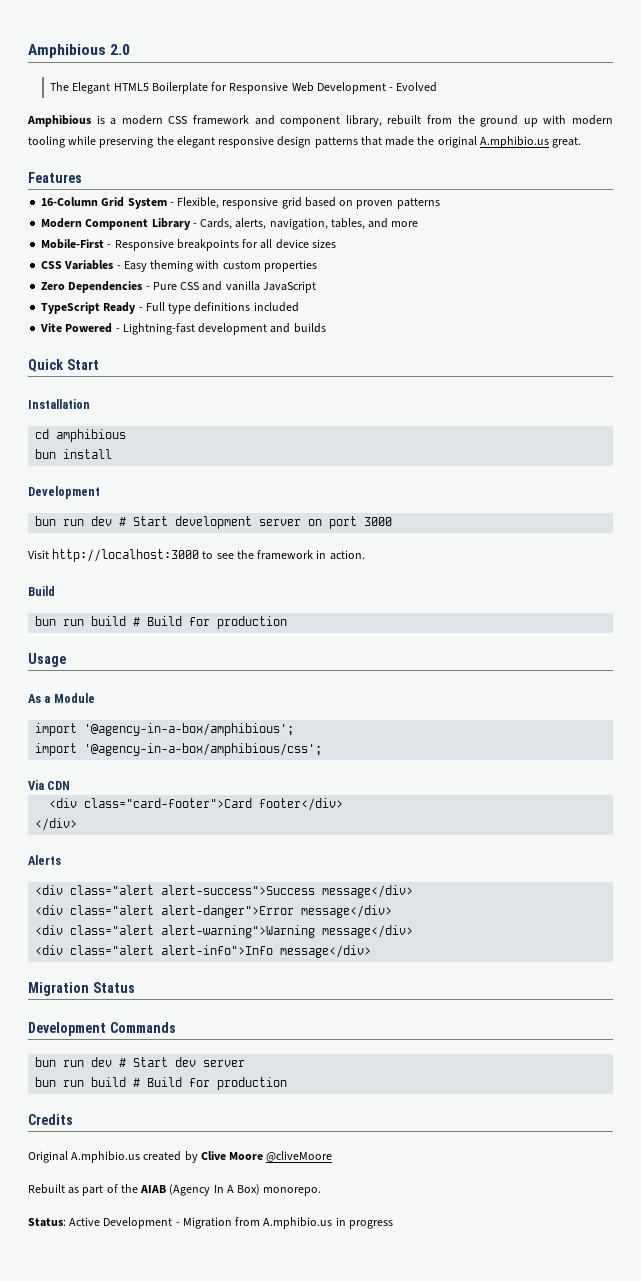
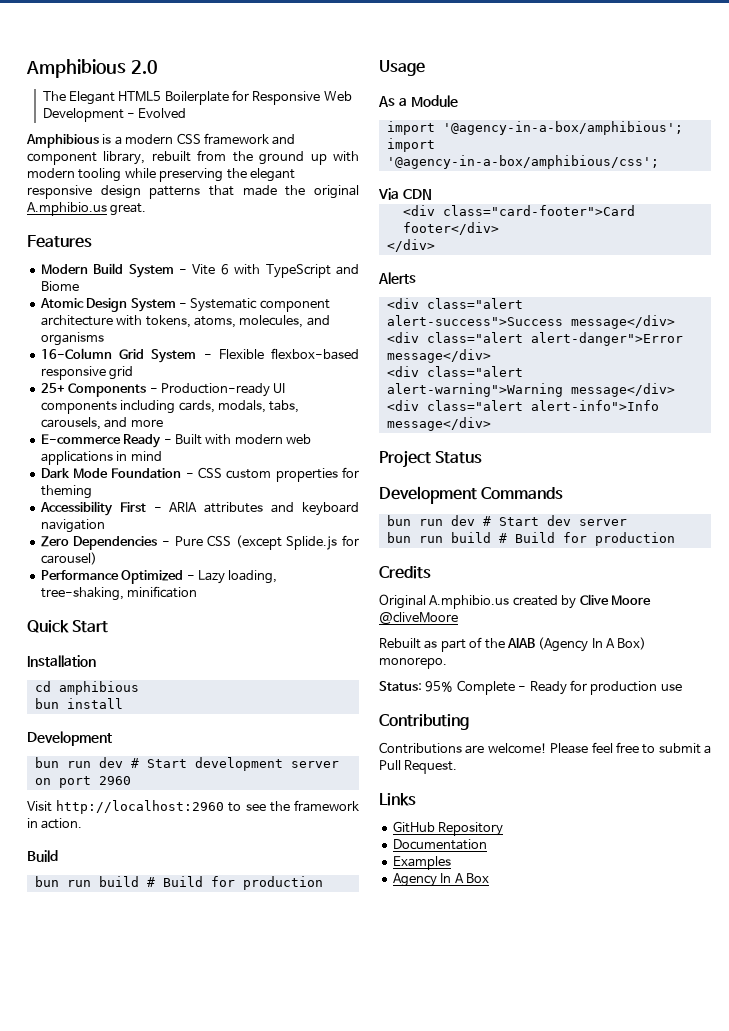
(82, 177) none -> [40,263,359,278] [40,281,79,291] [39,298,330,312] [40,315,330,328] [40,332,104,346] // Modern Build System - Vite 6 with TypeScript and Biome // Atomic Design System - Systematic component architecture with tokens, atoms, molecules, and organisms
[177,197,220,209] Flexible, -> [218,348,359,360] Flexible flexbox-based
[304,197,440,209] [41,218,419,230] [41,239,336,251] [41,260,317,272] based on proven patterns // Modern Component Library - Cards, alerts, navigation, tables, and more // Mobile-First - Responsive breakpoints for all device sizes // CSS Variables - Easy theming with custom properties -> [40,383,286,397] [40,400,300,414] [40,417,163,430] [40,434,311,448] [40,451,162,465] [40,467,359,482] [40,485,92,499] [39,501,359,516] [40,519,105,533] // 25+ Components - Production-ready UI components including cards, modals, tabs, carousels, and more // E-commerce Ready - Built with modern web applications in mind // Dark Mode Foundation - CSS custom properties for theming // Accessibility First - ARIA attributes and keyboard navigation
[202,281,316,293] [41,302,299,314] [40,323,326,335] and vanilla JavaScript // TypeScript Ready - Full type definitions included // Vite Powered - Lightning-fast development and builds -> [235,535,359,550] [40,552,97,565] [40,570,278,584] [40,586,198,601] (except Splide.js for carousel) // Performance Optimized - Lazy loading, tree-shaking, minification
[364,517,393,526] 3000 -> [98,776,131,785] 2960
[52,549,200,562] http://localhost:3000 -> [56,800,225,814] http://localhost:2960
[28,982,89,996] Migration -> [379,450,431,468] Project
[69,1217,393,1229] Active Development - Migration from A.mphibio.us in progress -> [425,680,682,695] [379,714,469,730] [379,742,711,754] [379,760,458,774] [379,793,416,806] [392,821,504,836] [392,839,487,850] [392,856,451,870] [392,873,489,887] 95% Complete - Ready for production use // Contributing // Contributions are welcome! Please feel free to submit a Pull Request. // Links // GitHub Repository // Documentation // Examples // Agency In A Box

